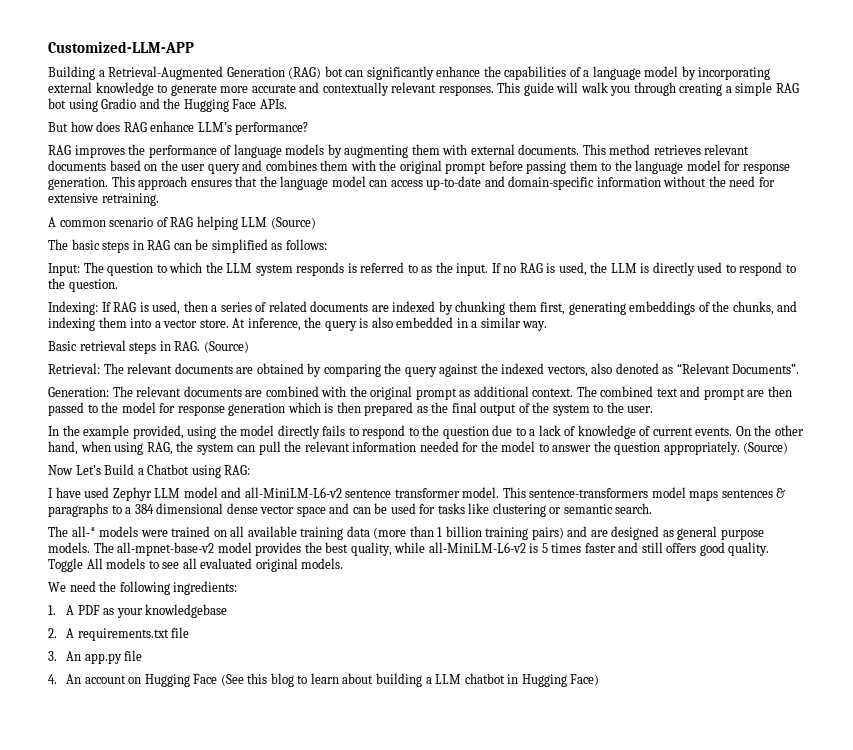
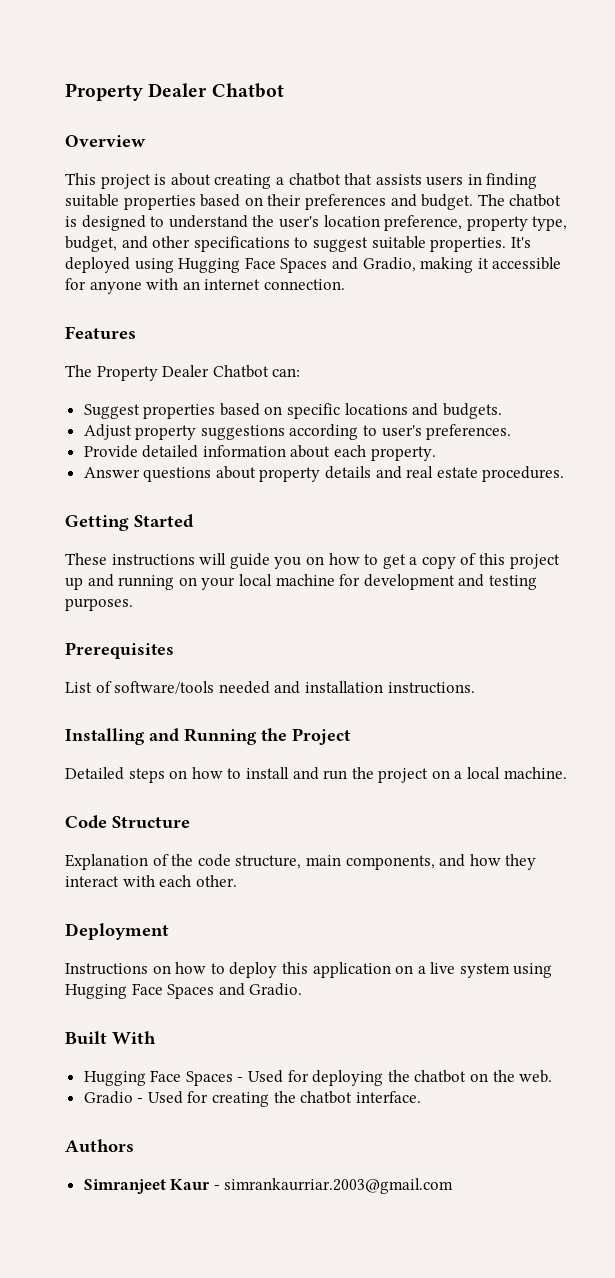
[48,41,194,53] [48,66,771,80] [48,82,799,96] [48,98,287,112] [48,121,309,135] [48,144,750,158] [48,160,790,174] [48,176,775,190] [48,193,159,206] [48,216,316,230] [48,239,327,253] [48,262,796,276] [48,278,118,292] [48,301,798,315] [48,317,548,331] [48,340,249,354] [48,363,800,377] [48,386,792,400] [48,402,654,416] [48,425,804,439] [48,441,789,455] [48,464,251,478] [48,487,786,501] [48,503,653,517] [48,526,764,540] [48,542,770,556] [48,558,344,572] [48,581,238,595] [48,604,228,618] [48,627,190,641] [48,650,143,664] [48,673,600,687] Customized-LLM-APP // Building a Retrieval-Augmented Generation (RAG) bot can significantly enhance the capabilities of a language model by incorporating external knowledge to generate more accurate and contextually relevant responses. This guide will walk you through creating a simple RAG bot using Gradio and the Hugging Face APIs. // But how does RAG enhance LLM’s performance? // RAG improves the performance of language models by augmenting them with external documents. This method retrieves relevant documents based on the user query and combines them with the original prompt before passing them to the language model for response generation. This approach ensures that the language model can access up-to-date and domain-specific information without the need for extensive retraining. // A common scenario of RAG helping LLM (Source) // The basic steps in RAG can be simplified as follows: // Input: The question to which the LLM system responds is referred to as the input. If no RAG is used, the LLM is directly used to respond to the question. // Indexing: If RAG is used, then a series of related documents are indexed by chunking them first, generating embeddings of the chunks, and indexing them into a vector store. At inference, the query is also embedded in a similar way. // Basic retrieval steps in RAG. (Source) // Retrieval: The relevant documents are obtained by comparing the query against the indexed vectors, also denoted as “Relevant Documents”. // Generation: The relevant documents are combined with the original prompt as additional context. The combined text and prompt are then passed to the model for response generation which is then prepared as the final output of the system to the user. // In the example provided, using the model directly fails to respond to the question due to a lack of knowledge of current events. On the other hand, when using RAG, the system can pull the relevant information needed for the model to answer the question appropriately. (Source) // Now Let’s Build a Chatbot using RAG: // I have used Zephyr LLM model and all-MiniLM-L6-v2 sentence transformer model. This sentence-transformers model maps sentences & paragraphs to a 384 dimensional dense vector space and can be used for tasks like clustering or semantic search. // The all-* models were trained on all available training data (more than 1 billion training pairs) and are designed as general purpose models. The all-mpnet-base-v2 model provides the best quality, while all-MiniLM-L6-v2 is 5 times faster and still offers good quality. Toggle All models to see all evaluated original models. // We need the following ingredients: // 1. A PDF as your knowledgebase // 2. A requirements.txt file // 3. An app.py file // 4. An account on Hugging Face (See this blog to learn about building a LLM chatbot in Hugging Face) -> [65,83,284,101] [65,135,146,147] [65,173,538,189] [65,194,562,210] [65,215,568,231] [65,236,531,252] [65,257,562,273] [65,278,345,294] [65,326,136,340] [65,365,301,381] [83,403,502,419] [83,424,512,440] [83,445,436,461] [83,466,565,482] [65,514,194,531] [65,553,560,569] [65,574,537,590] [65,598,133,611] [65,642,174,659] [65,681,475,694] [65,728,351,745] [65,767,567,783] [65,815,190,829] [65,854,537,870] [65,875,237,887] [65,923,169,940] [65,962,553,978] [65,983,303,999] [65,1031,156,1045] [83,1070,553,1086] [83,1091,421,1107] [65,1139,134,1153] [83,1178,454,1194] Property Dealer Chatbot // Overview // This project is about creating a chatbot that assists users in finding suitable properties based on their preferences and budget. The chatbot is designed to understand the user's location preference, property type, budget, and other specifications to suggest suitable properties. It's deployed using Hugging Face Spaces and Gradio, making it accessible for anyone with an internet connection. // Features // The Property Dealer Chatbot can: // Suggest properties based on specific locations and budgets. // Adjust property suggestions according to user's preferences. // Provide detailed information about each property. // Answer questions about property details and real estate procedures. // Getting Started // These instructions will guide you on how to get a copy of this project up and running on your local machine for development and testing purposes. // Prerequisites // List of software/tools needed and installation instructions. // Installing and Running the Project // Detailed steps on how to install and run the project on a local machine. // Code Structure // Explanation of the code structure, main components, and how they interact with each other. // Deployment // Instructions on how to deploy this application on a live system using Hugging Face Spaces and Gradio. // Built With // Hugging Face Spaces - Used for deploying the chatbot on the web. // Gradio - Used for creating the chatbot interface. // Authors // Simranjeet Kaur - simrankaurriar.2003@gmail.com

